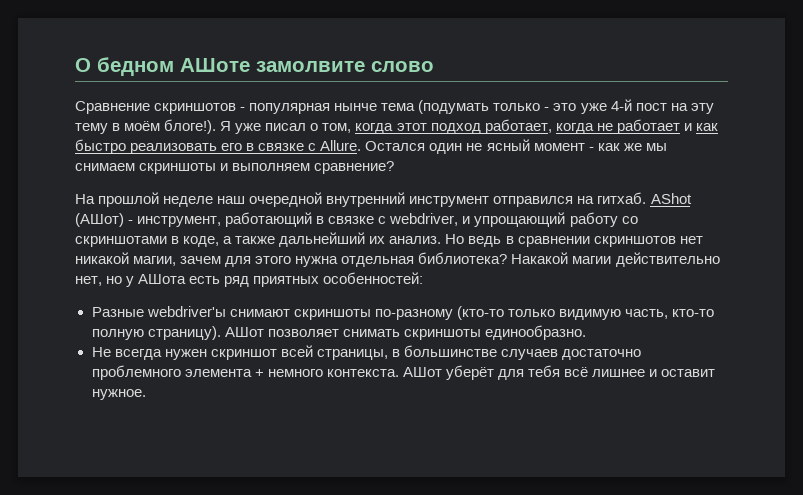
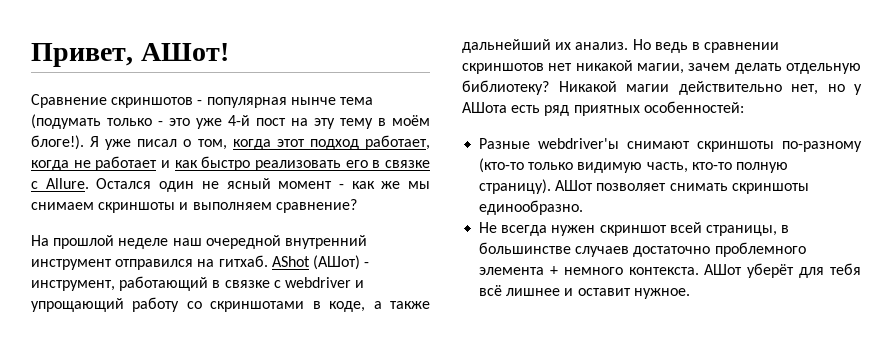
[75,57,434,76] О бедном АШоте замолвите слово -> [31,43,229,67] Привет, АШот!
[389,213,459,226] webdriver, -> [284,277,351,288] webdriver
[225,252,569,267] для этого нужна отдельная библиотека? Накакой -> [734,63,861,74] [462,80,617,95] делать отдельную библиотеку? Никакой

